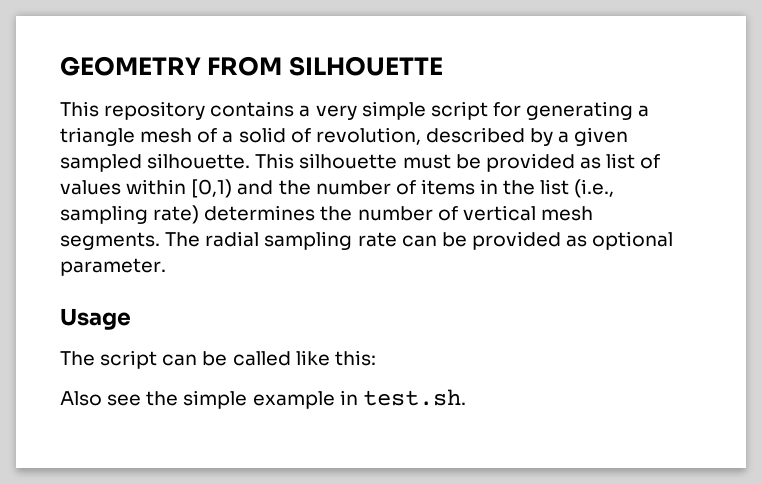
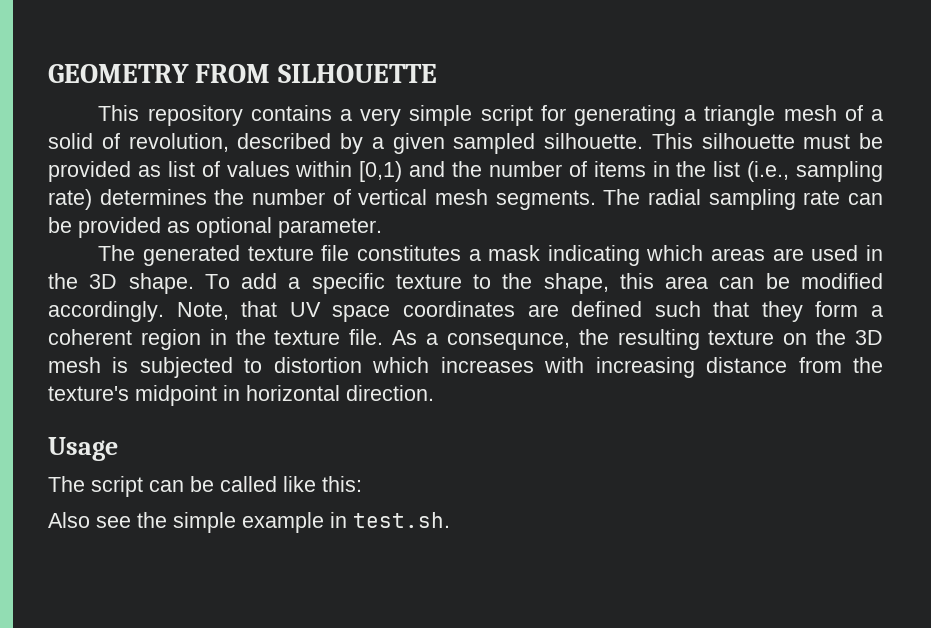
(166, 267) none -> [98,245,884,266] [48,273,883,294] [48,301,884,322] [48,329,884,350] [48,357,884,378] [48,385,434,406] // The generated texture file constitutes a mask indicating which areas are used in the 3D shape. To add a specific texture to the shape, this area can be modified accordingly. Note, that UV space coordinates are defined such that they form a coherent region in the texture file. As a consequnce, the resulting texture on the 3D mesh is subjected to distortion which increases with increasing distance from the texture's midpoint in horizontal direction.

